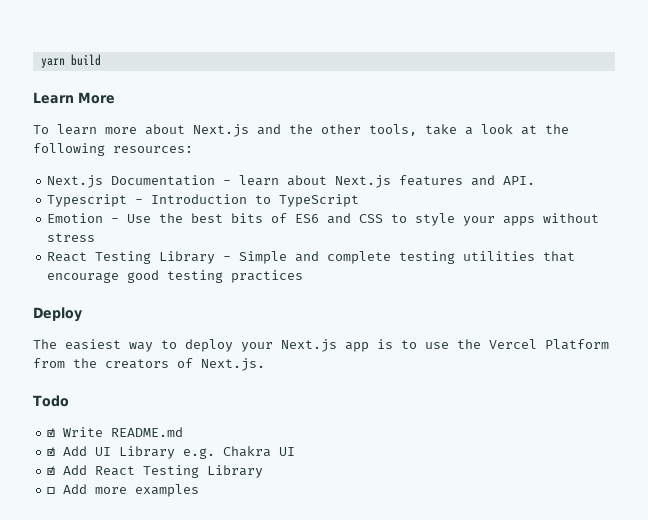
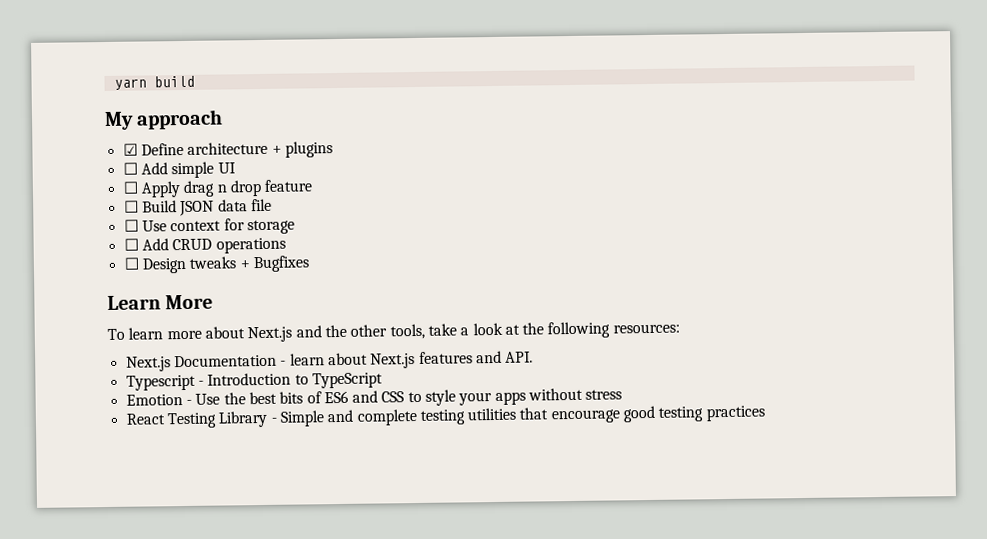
(101, 60) none -> [104,109,224,131] [122,141,333,158] [122,161,236,179] [122,179,313,198] [123,198,272,217] [123,218,295,235] [123,237,286,254] [123,255,310,274] // My approach // ☑ Define architecture + plugins // ☐ Add simple UI // ☐ Apply drag n drop feature // ☐ Build JSON data file // ☐ Use context for storage // ☐ Add CRUD operations // ☐ Design tweaks + Bugfixes
[33,307,82,322] [33,339,609,352] [33,358,265,371] [33,395,69,407] [47,427,184,437] [47,446,296,459] [47,465,264,478] [47,484,200,497] // Deploy // The easiest way to deploy your Next.js app is to use the Vercel Platform from the creators of Next.js. // Todo // ☑ Write README.md // ☑ Add UI Library e.g. Chakra UI // ☑ Add React Testing Library // ☐ Add more examples -> (765, 413) none

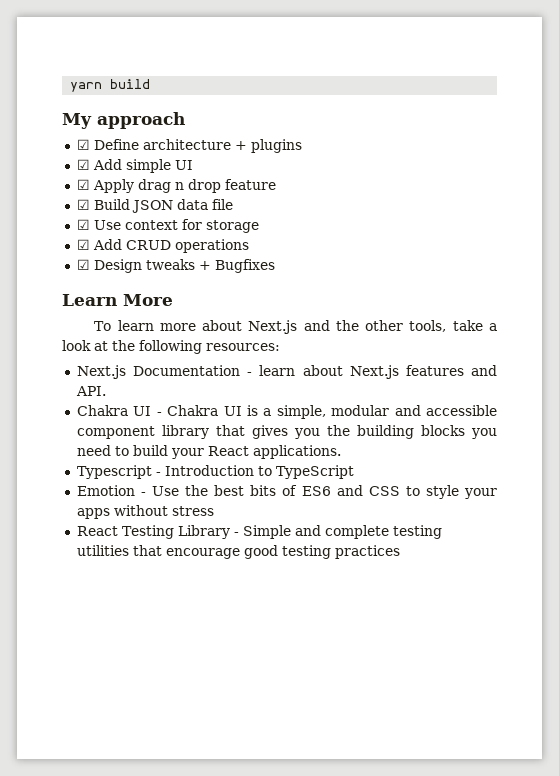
[122,162,138,175] ☐ -> [76,159,90,170] ☑
[122,181,138,194] ☐ -> [76,179,90,190] ☑
[123,200,139,213] ☐ -> [76,199,90,210] ☑
[123,219,139,232] ☐ -> [76,219,90,230] ☑
[123,238,139,251] ☐ -> [76,239,90,250] ☑
[123,257,139,270] ☐ -> [76,259,90,270] ☑
(534, 357) none -> [76,405,497,419] [76,425,498,439] [76,445,341,459] // Chakra UI - Chakra UI is a simple, modular and accessible component library that gives you the building blocks you need to build your React applications.

